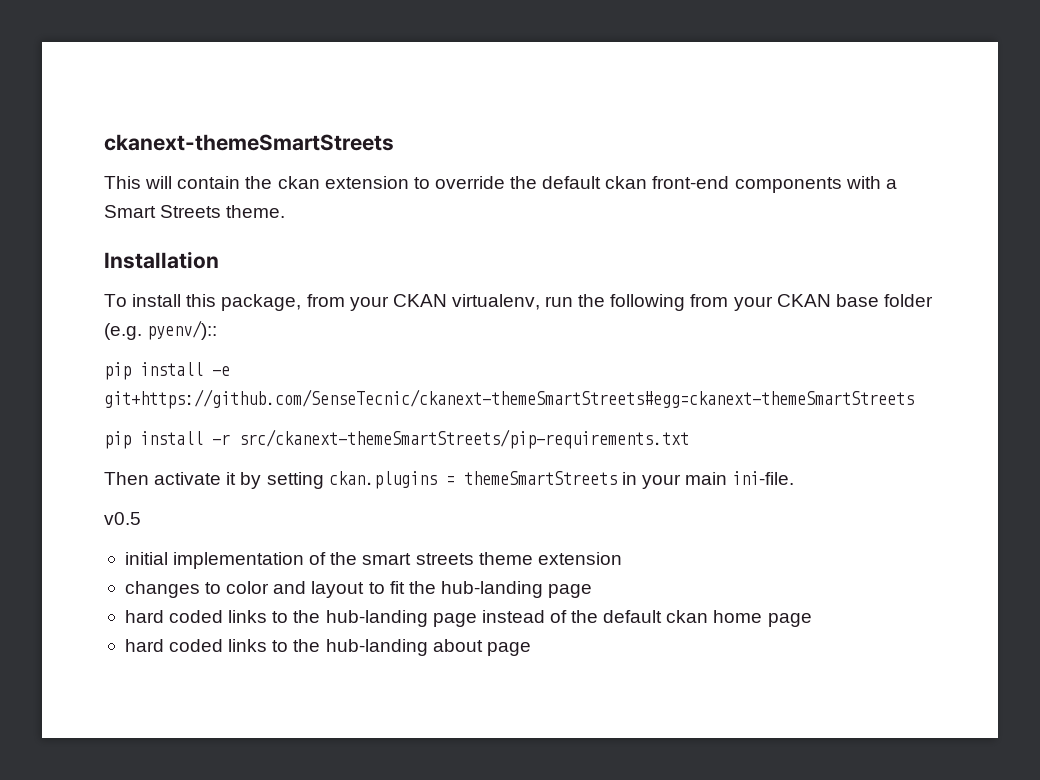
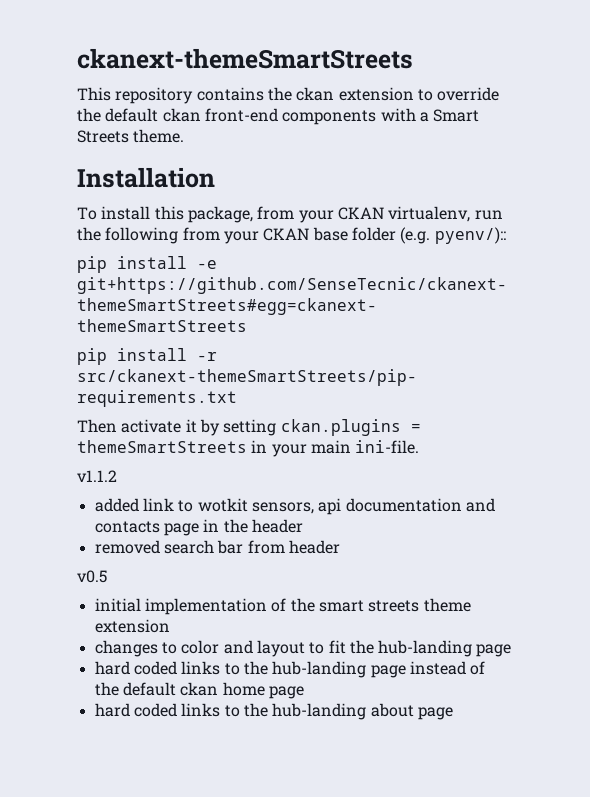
[145,176,241,189] will contain -> [115,87,264,104] repository contains
(795, 478) none -> [77,470,117,482] [94,498,495,515] [94,519,303,536] [94,540,340,554] // v1.1.2 // added link to wotkit sensors, api documentation and contacts page in the header // removed search bar from header

